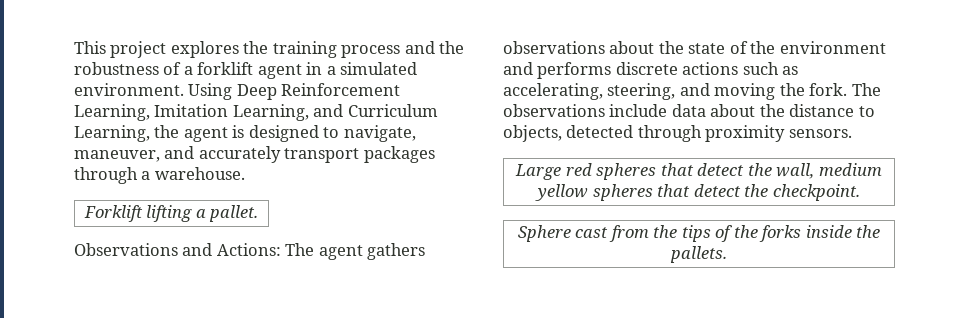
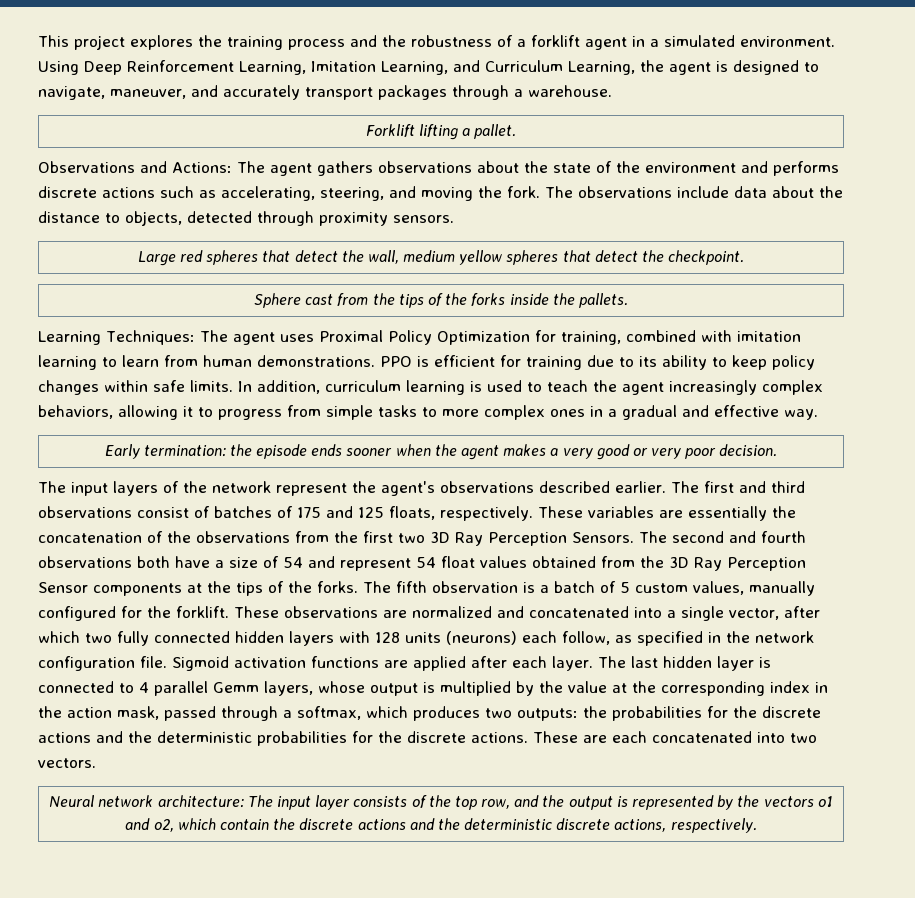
(727, 254) none -> [38,330,801,345] [38,355,815,370] [38,380,823,395] [38,405,818,420] [104,444,778,460] [38,481,805,496] [38,506,796,521] [38,531,806,546] [38,556,806,571] [38,581,815,596] [38,606,820,621] [38,631,814,646] [38,656,771,671] [38,681,828,696] [38,706,821,721] [38,731,817,746] [38,758,96,768] [49,795,833,810] [125,818,757,833] // Learning Techniques: The agent uses Proximal Policy Optimization for training, combined with imitation learning to learn from human demonstrations. PPO is efficient for training due to its ability to keep policy changes within safe limits. In addition, curriculum learning is used to teach the agent increasingly complex behaviors, allowing it to progress from simple tasks to more complex ones in a gradual and effective way. // Early termination: the episode ends sooner when the agent makes a very good or very poor decision. // The input layers of the network represent the agent's observations described earlier. The first and third observations consist of batches of 175 and 125 floats, respectively. These variables are essentially the concatenation of the observations from the first two 3D Ray Perception Sensors. The second and fourth observations both have a size of 54 and represent 54 float values obtained from the 3D Ray Perception Sensor components at the tips of the forks. The fifth observation is a batch of 5 custom values, manually configured for the forklift. These observations are normalized and concatenated into a single vector, after which two fully connected hidden layers with 128 units (neurons) each follow, as specified in the network configuration file. Sigmoid activation functions are applied after each layer. The last hidden layer is connected to 4 parallel Gemm layers, whose output is multiplied by the value at the corresponding index in the action mask, passed through a softmax, which produces two outputs: the probabilities for the discrete actions and the deterministic probabilities for the discrete actions. These are each concatenated into two vectors. // Neural network architecture: The input layer consists of the top row, and the output is represented by the vectors o1 and o2, which contain the discrete actions and the deterministic discrete actions, respectively.

